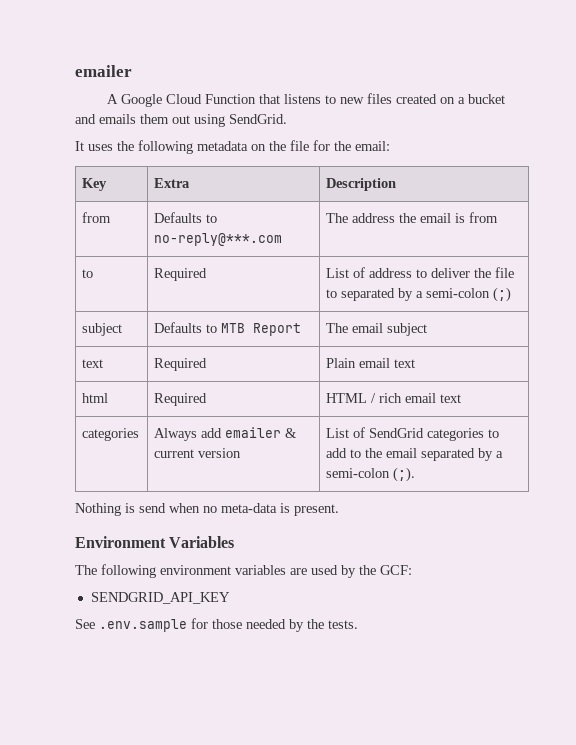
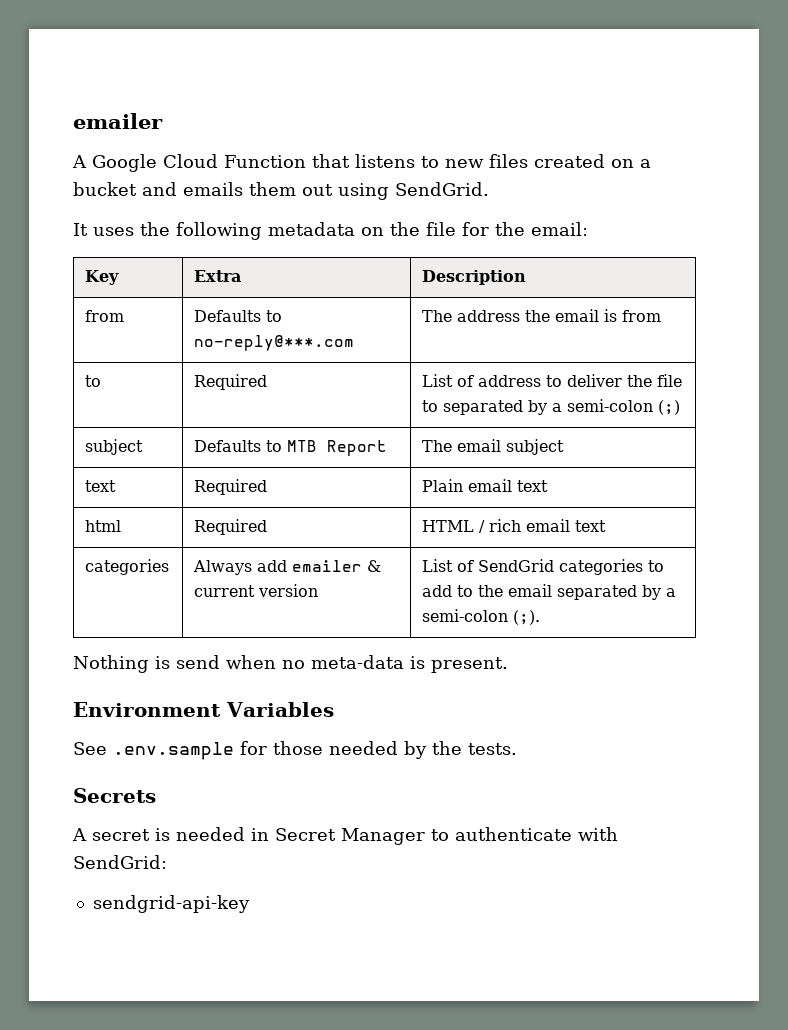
[75,564,412,578] [90,592,230,604] // The following environment variables are used by the GCF: // SENDGRID_API_KEY -> (334, 709) none
(358, 624) none -> [73,788,156,803] [72,827,618,845] [73,855,167,869] [92,895,250,913] // Secrets // A secret is needed in Secret Manager to authenticate with SendGrid: // sendgrid-api-key

